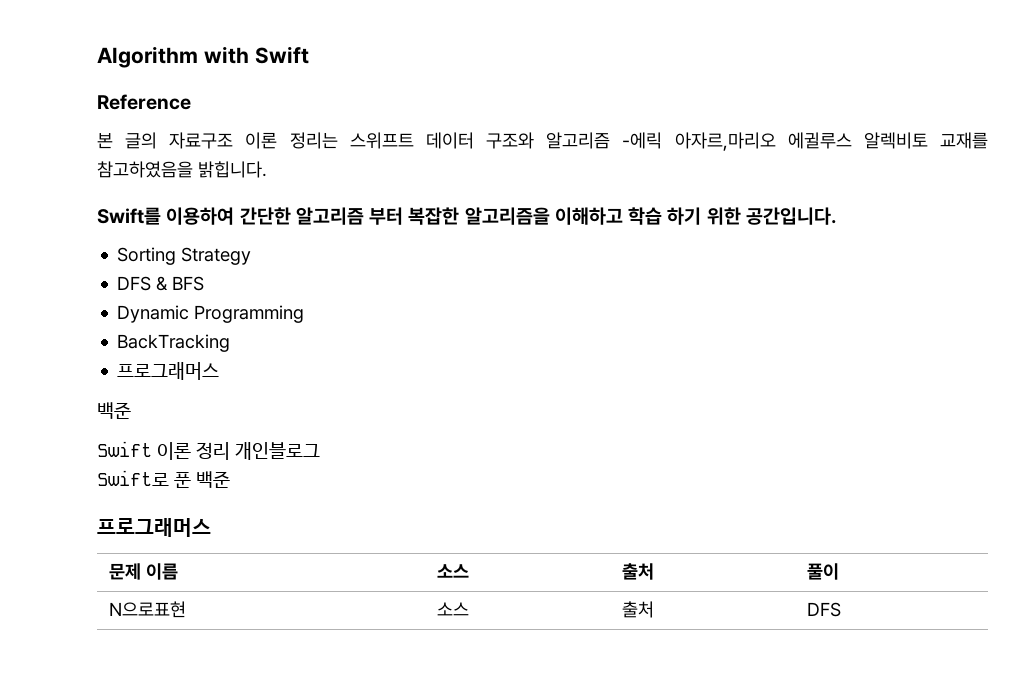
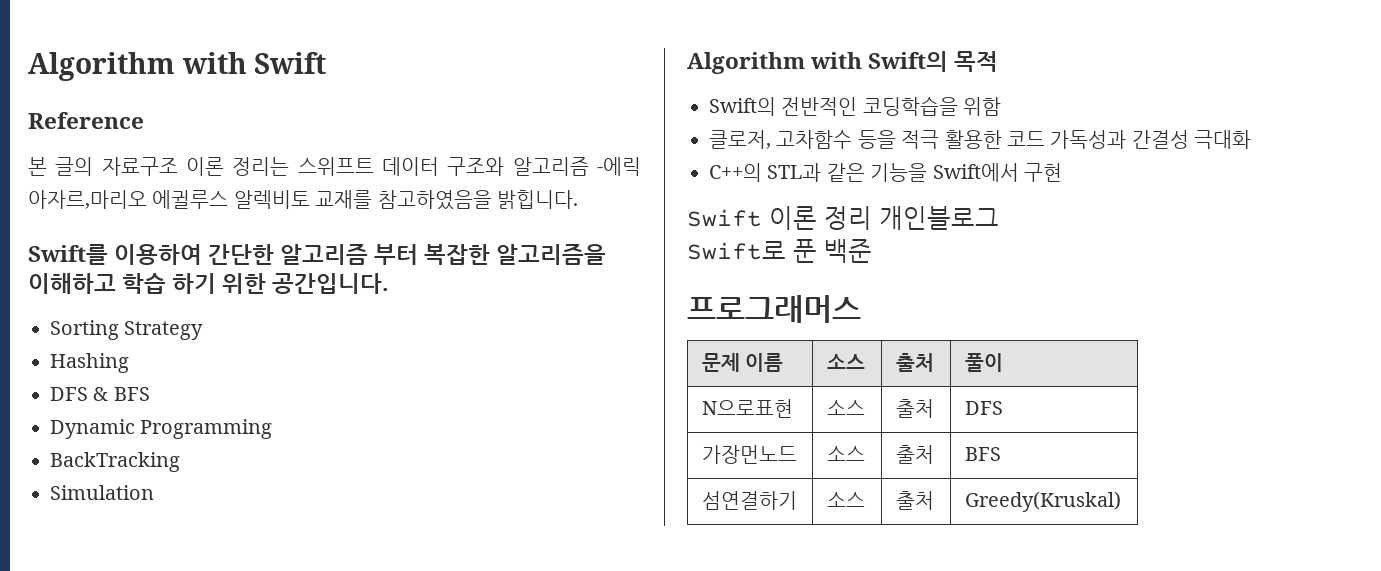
(252, 256) none -> [50,353,129,373] // Hashing
[117,362,220,380] [97,402,131,419] 프로그래머스 // 백준 -> [50,485,154,500] [687,51,999,74] [709,96,1002,116] [709,130,1252,149] [709,163,1062,182] Simulation // Algorithm with Swift의 목적 // Swift의 전반적인 코딩학습을 위함 // 클로저, 고차함수 등을 적극 활용한 코드 가독성과 간결성 극대화 // C++의 STL과 같은 기능을 Swift에서 구현
(842, 609) none -> [701,445,797,464] [826,446,865,461] [895,445,934,464] [964,447,1001,461] [701,491,797,510] [826,492,865,507] [895,491,934,510] [964,491,1121,512] // 가장먼노드 | 소스 | 출처 | BFS // 섬연결하기 | 소스 | 출처 | Greedy(Kruskal)

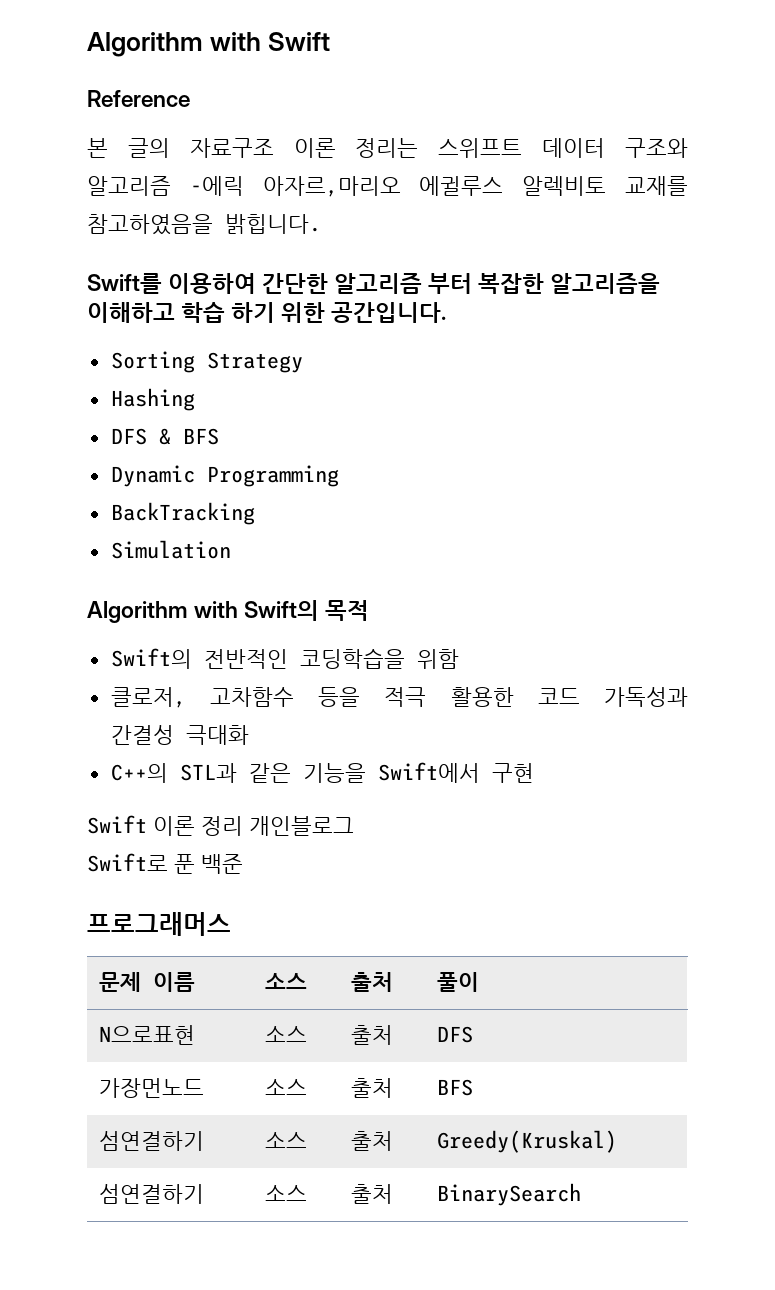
(1121, 501) none -> [99,1184,205,1204] [265,1185,308,1201] [351,1184,394,1204] [437,1183,582,1206] // 섬연결하기 | 소스 | 출처 | BinarySearch

